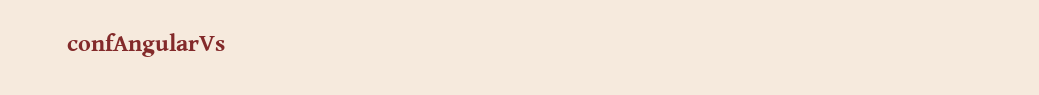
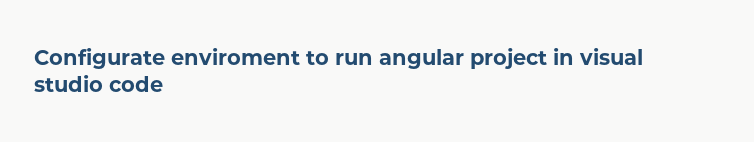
[67,33,225,57] confAngularVs -> [34,48,643,69] [34,75,163,92] Configurate enviroment to run angular project in visual studio code

